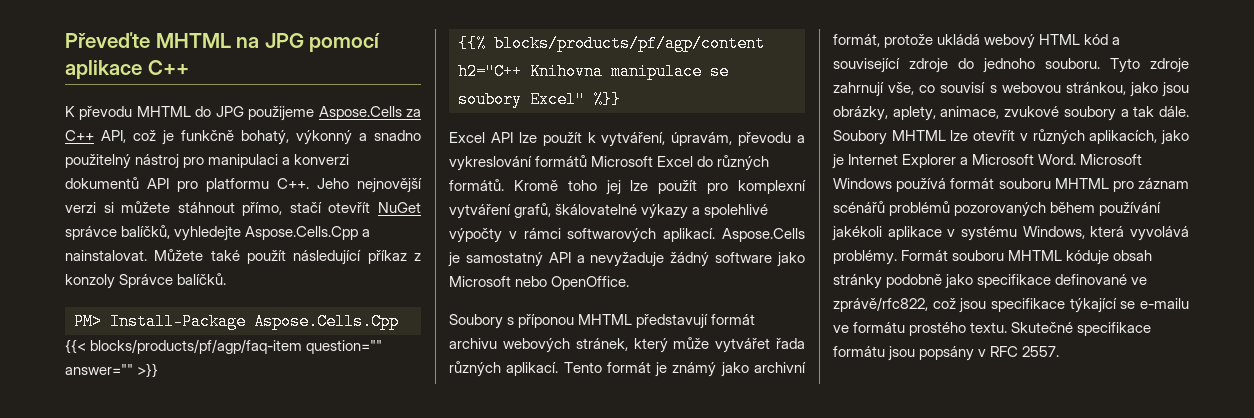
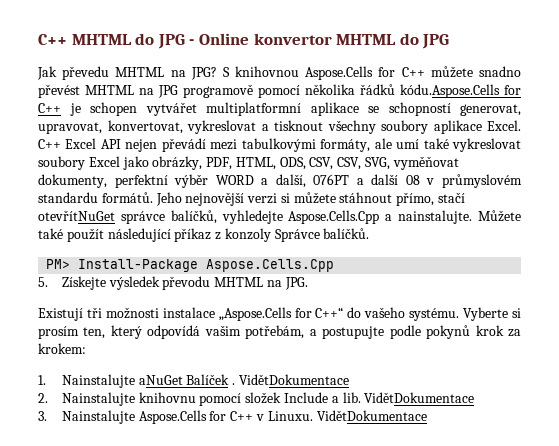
[65,32,381,52] [65,60,189,79] [65,106,422,121] [65,130,421,145] [65,154,350,169] [65,177,309,192] Převeďte MHTML na JPG pomocí aplikace C++ // K převodu MHTML do JPG použijeme Aspose.Cells za C++ API, což je funkčně bohatý, výkonný a snadno použitelný nástroj pro manipulaci a konverzi dokumentů API pro platformu C++. -> [38,33,450,49] [37,66,521,80] [38,84,521,98] [38,102,521,116] [38,120,521,134] [38,138,521,152] [38,156,459,170] [38,174,522,188] [38,192,153,203] C++ MHTML do JPG - Online konvertor MHTML do JPG // Jak převedu MHTML na JPG? S knihovnou Aspose.Cells for C++ můžete snadno převést MHTML na JPG programově pomocí několika řádků kódu.Aspose.Cells for C++ je schopen vytvářet multiplatformní aplikace se schopností generovat, upravovat, konvertovat, vykreslovat a tisknout všechny soubory aplikace Excel. C++ Excel API nejen převádí mezi tabulkovými formáty, ale umí také vykreslovat soubory Excel jako obrázky, PDF, HTML, ODS, CSV, CSV, SVG, vyměňovat dokumenty, perfektní výběr WORD a další, 076PT a další 08 v průmyslovém standardu formátů.
[328,202,421,213] otevřít NuGet -> [38,210,115,221] otevřítNuGet
[65,250,147,261] nainstalovat. -> [398,210,473,224] nainstalujte.
[65,339,383,354] [65,363,159,378] [458,35,765,52] [458,63,729,80] [458,91,621,108] [449,132,805,147] [449,155,770,171] [449,179,806,195] [449,203,769,219] [449,228,805,243] [448,252,806,267] [449,276,630,290] [449,314,756,329] [449,337,805,353] [449,361,806,377] [833,34,1121,49] [833,58,1189,73] [833,82,1189,97] [833,106,1189,121] [833,129,1189,145] [832,154,1143,169] [833,178,1189,192] [833,201,1162,217] [832,226,1189,241] [833,250,1153,265] [833,274,1148,289] [833,297,1189,313] [833,322,1152,336] [833,346,1060,361] {{< blocks/products/pf/agp/faq-item question="" answer="" >}} // {{% blocks/products/pf/agp/content h2="C++ Knihovna manipulace se soubory Excel" %}} // Excel API lze použít k vytváření, úpravám, převodu a vykreslování formátů Microsoft Excel do různých formátů. Kromě toho jej lze použít pro komplexní vytváření grafů, škálovatelné výkazy a spolehlivé výpočty v rámci softwarových aplikací. Aspose.Cells je samostatný API a nevyžaduje žádný software jako Microsoft nebo OpenOffice. // Soubory s příponou MHTML představují formát archivu webových stránek, který může vytvářet řada různých aplikací. Tento formát je známý jako archivní formát, protože ukládá webový HTML kód a související zdroje do jednoho souboru. Tyto zdroje zahrnují vše, co souvisí s webovou stránkou, jako jsou obrázky, aplety, animace, zvukové soubory a tak dále. Soubory MHTML lze otevřít v různých aplikacích, jako je Internet Explorer a Microsoft Word. Microsoft Windows používá formát souboru MHTML pro záznam scénářů problémů pozorovaných během používání jakékoli aplikace v systému Windows, která vyvolává problémy. Formát souboru MHTML kóduje obsah stránky podobně jako specifikace definované ve zprávě/rfc822, což jsou specifikace týkající se e-mailu ve formátu prostého textu. Skutečné specifikace formátu jsou popsány v RFC 2557. -> [38,276,308,290] [38,307,521,321] [38,325,521,339] [38,343,86,354] [38,374,350,388] [38,392,475,406] [38,410,427,424] 5. Získejte výsledek převodu MHTML na JPG. // Existují tři možnosti instalace „Aspose.Cells for C++“ do vašeho systému. Vyberte si prosím ten, který odpovídá vašim potřebám, a postupujte podle pokynů krok za krokem: // 1. Nainstalujte aNuGet Balíček . VidětDokumentace // 2. Nainstalujte knihovnu pomocí složek Include a lib. VidětDokumentace // 3. Nainstalujte Aspose.Cells for C++ v Linuxu. VidětDokumentace

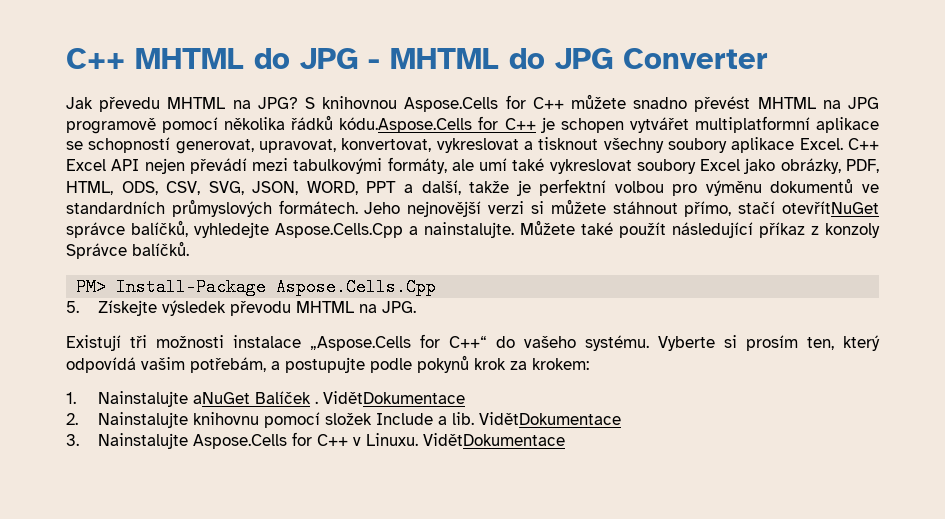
[198,33,450,49] Online konvertor MHTML do JPG -> [390,48,768,69] MHTML do JPG Converter
[337,156,459,170] [38,174,522,188] [38,192,153,203] CSV, SVG, vyměňovat dokumenty, perfektní výběr WORD a další, 076PT a další 08 v průmyslovém standardu formátů. -> [208,178,879,196] [66,199,358,217] SVG, JSON, WORD, PPT a další, takže je perfektní volbou pro výměnu dokumentů ve standardních průmyslových formátech.

